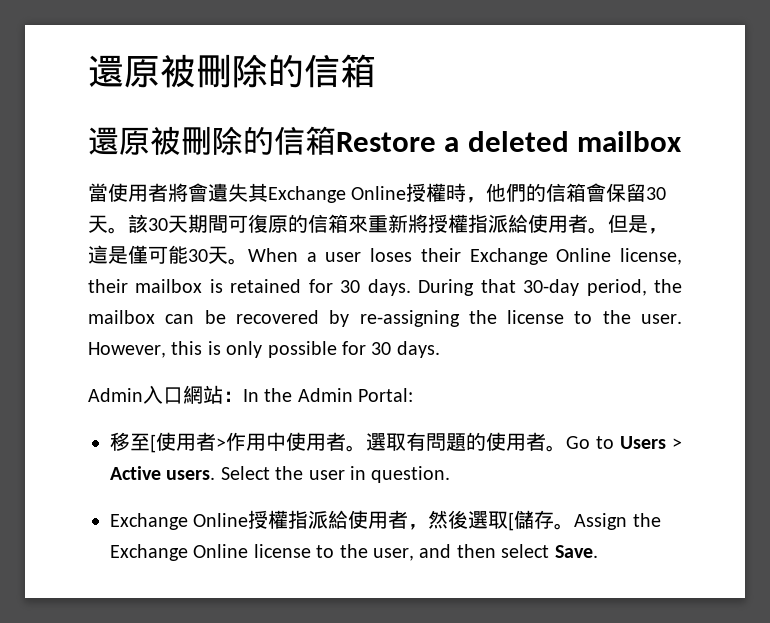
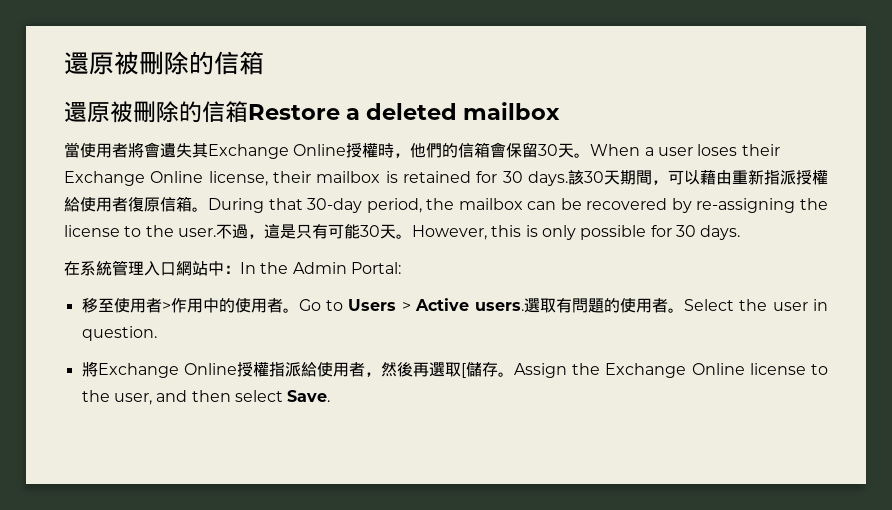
[128,214,668,234] [88,245,248,265] 該30天期間可復原的信箱來重新將授權指派給使用者。但是，這是僅可能30天。 -> (591, 155) none
(411, 287) none -> [568,169,828,185] [64,196,208,212] 該30天期間，可以藉由重新指派授權給使用者復原信箱。
(682, 319) none -> [215,223,412,239] 不過，這是只有可能30天。
[88,388,143,402] Admin -> [64,260,144,276] 在系統管理
(223, 394) none -> [208,261,224,276] 中
[150,434,156,453] [ -> (114, 305) none
[286,432,466,452] 使用者。選取有問題 -> (219, 305) none
(216, 475) none -> [523,298,684,313] 選取有問題的使用者。
(451, 474) none -> [81,361,98,377] 將
(469, 519) none -> [412,362,429,377] 再

